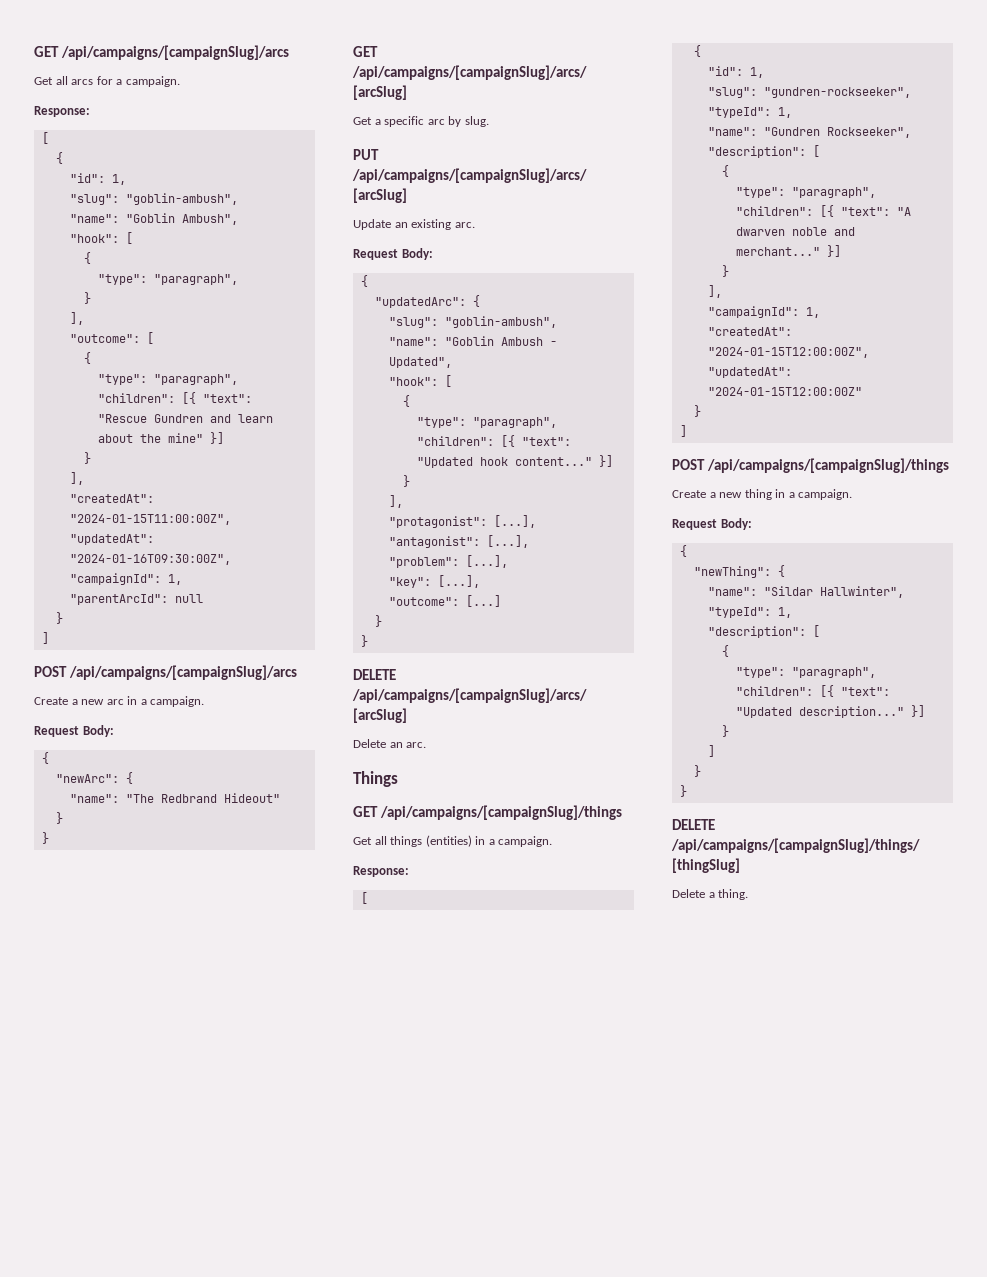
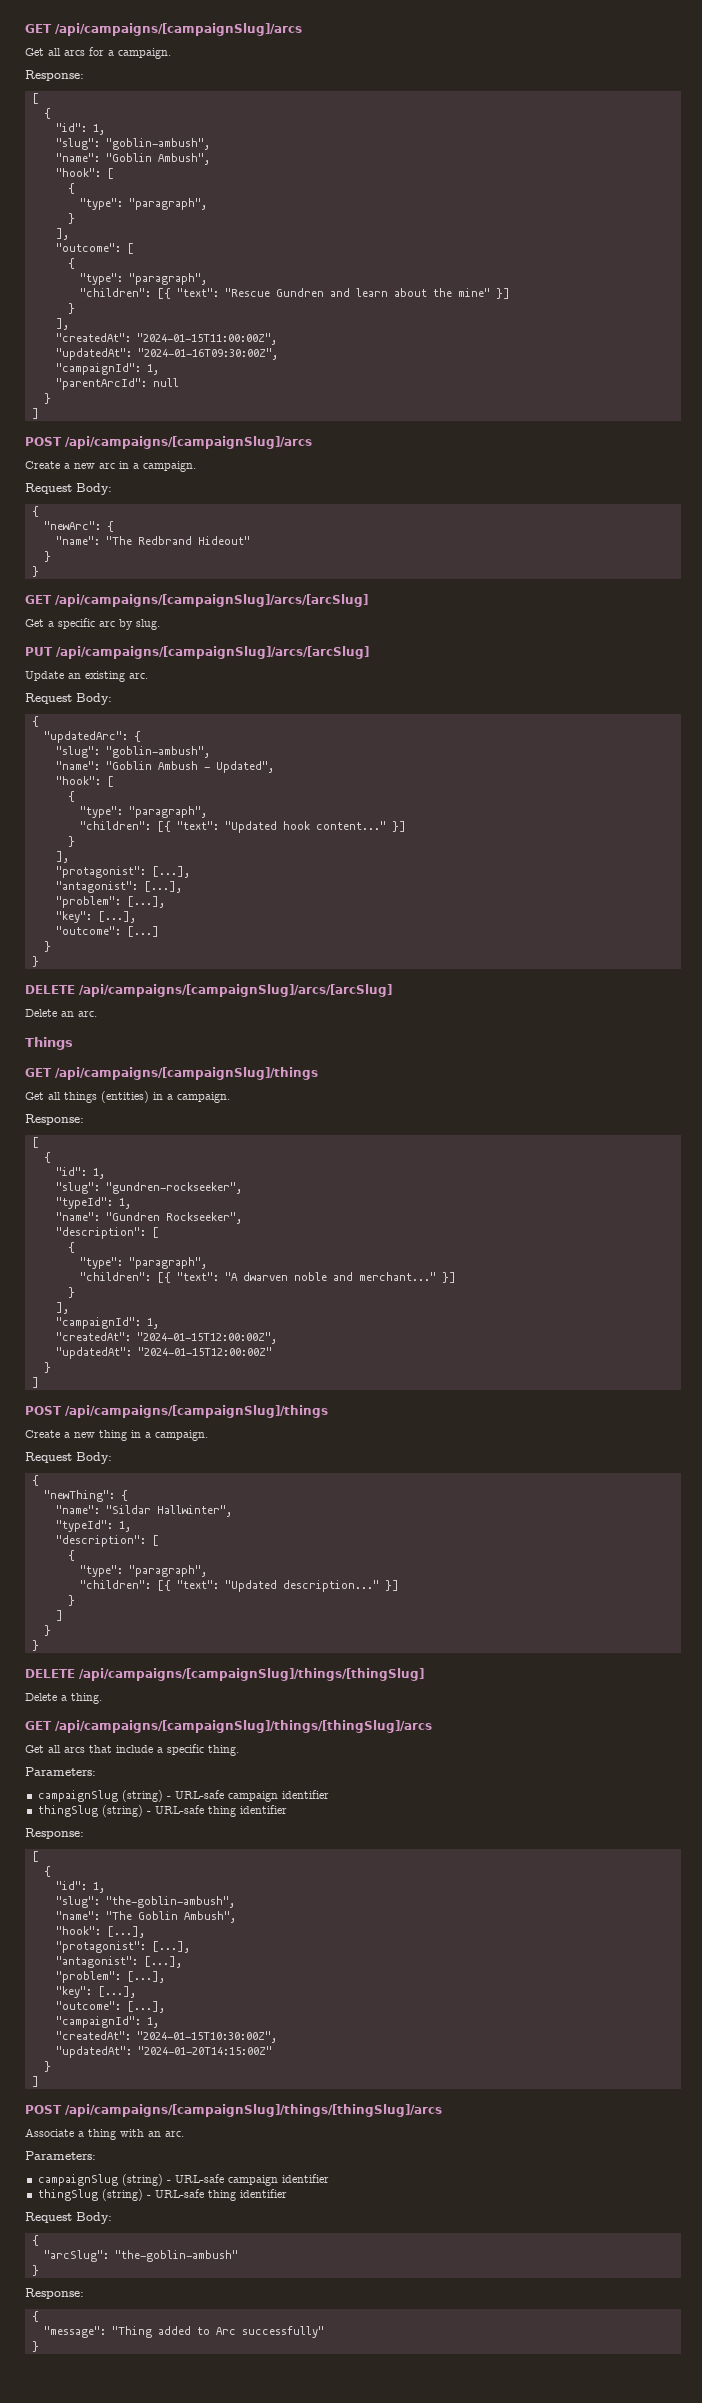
(749, 894) none -> [25,1720,432,1733] [25,1744,239,1756] [25,1767,96,1776] [37,1790,329,1802] [37,1805,287,1817] [25,1828,84,1839] [31,1851,39,1862] [43,1866,51,1877] [55,1881,105,1893] [55,1896,235,1908] [55,1911,236,1923] [55,1926,145,1938] [55,1941,190,1953] [55,1956,182,1968] [55,1971,165,1983] [55,1986,136,1998] [55,2001,165,2013] [55,2016,159,2028] [55,2031,277,2043] [55,2046,272,2058] [43,2061,51,2072] [31,2076,39,2087] [25,2104,442,2117] [25,2128,184,2140] [25,2151,96,2160] [37,2174,329,2186] [37,2189,287,2201] [25,2212,112,2224] [31,2235,39,2246] [43,2250,238,2262] [31,2265,39,2276] [25,2288,84,2299] [31,2311,39,2322] [43,2326,324,2338] [31,2341,39,2352] // GET /api/campaigns/[campaignSlug]/things/[thingSlug]/arcs // Get all arcs that include a specific thing. // Parameters: // campaignSlug (string) - URL-safe campaign identifier // thingSlug (string) - URL-safe thing identifier // Response: // [ // { // "id": 1, // "slug": "the-goblin-ambush", // "name": "The Goblin Ambush", // "hook": [...], // "protagonist": [...], // "antagonist": [...], // "problem": [...], // "key": [...], // "outcome": [...], // "campaignId": 1, // "createdAt": "2024-01-15T10:30:00Z", // "updatedAt": "2024-01-20T14:15:00Z" // } // ] // POST /api/campaigns/[campaignSlug]/things/[thingSlug]/arcs // Associate a thing with an arc. // Parameters: // campaignSlug (string) - URL-safe campaign identifier // thingSlug (string) - URL-safe thing identifier // Request Body: // { // "arcSlug": "the-goblin-ambush" // } // Response: // { // "message": "Thing added to Arc successfully" // }

